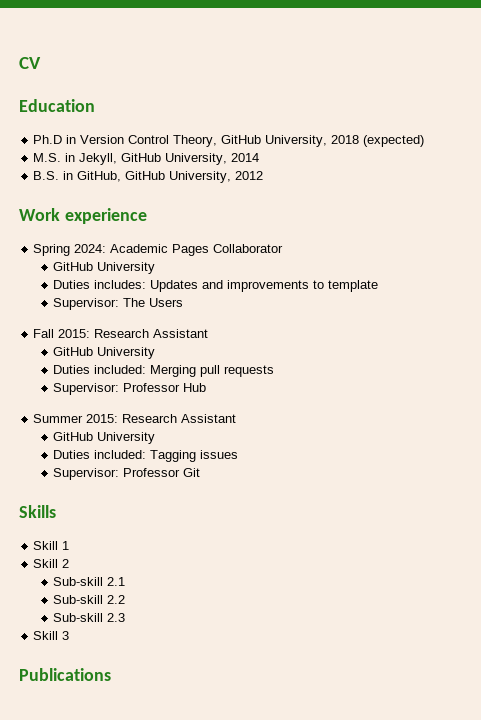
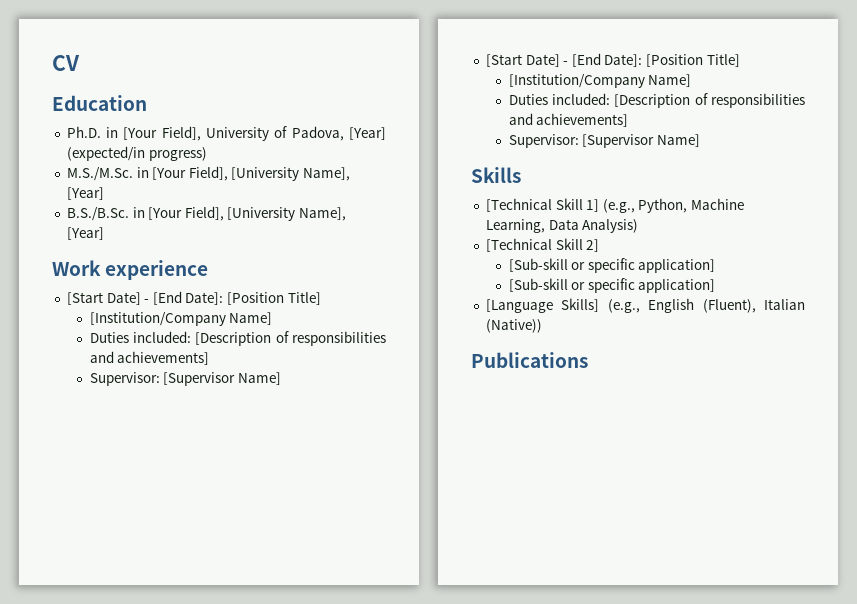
[33,135,425,147] [33,153,260,165] [33,171,264,183] [19,208,147,224] [33,244,284,256] [53,262,156,274] [53,280,379,292] [53,298,184,310] [33,329,209,338] [53,347,156,359] [53,365,275,377] [53,383,207,395] [33,414,237,423] [53,432,156,444] [53,450,239,462] [53,468,201,480] Ph.D in Version Control Theory, GitHub University, 2018 (expected) // M.S. in Jekyll, GitHub University, 2014 // B.S. in GitHub, GitHub University, 2012 // Work experience // Spring 2024: Academic Pages Collaborator // GitHub University // Duties includes: Updates and improvements to template // Supervisor: The Users // Fall 2015: Research Assistant // GitHub University // Duties included: Merging pull requests // Supervisor: Professor Hub // Summer 2015: Research Assistant // GitHub University // Duties included: Tagging issues // Supervisor: Professor Git -> [66,126,386,141] [66,146,207,161] [66,166,351,181] [66,187,104,200] [66,206,347,221] [66,227,104,240] [52,260,209,280] [66,291,321,305] [89,312,273,326] [89,331,386,346] [89,351,210,365] [89,372,281,386] [485,53,740,67] [508,74,692,88] [508,93,805,108] [508,113,629,127] [508,134,700,148] Ph.D. in [Your Field], University of Padova, [Year] (expected/in progress) // M.S./M.Sc. in [Your Field], [University Name], [Year] // B.S./B.Sc. in [Your Field], [University Name], [Year] // Work experience // [Start Date] - [End Date]: [Position Title] // [Institution/Company Name] // Duties included: [Description of responsibilities and achievements] // Supervisor: [Supervisor Name] // [Start Date] - [End Date]: [Position Title] // [Institution/Company Name] // Duties included: [Description of responsibilities and achievements] // Supervisor: [Supervisor Name]
[33,541,70,550] [33,559,70,568] [53,577,126,586] [53,595,126,604] [53,613,126,622] [33,631,70,640] Skill 1 // Skill 2 // Sub-skill 2.1 // Sub-skill 2.2 // Sub-skill 2.3 // Skill 3 -> [485,198,745,213] [485,219,639,233] [485,238,600,252] [508,258,716,273] [508,278,716,293] [485,298,805,313] [485,319,542,333] [Technical Skill 1] (e.g., Python, Machine Learning, Data Analysis) // [Technical Skill 2] // [Sub-skill or specific application] // [Sub-skill or specific application] // [Language Skills] (e.g., English (Fluent), Italian (Native))

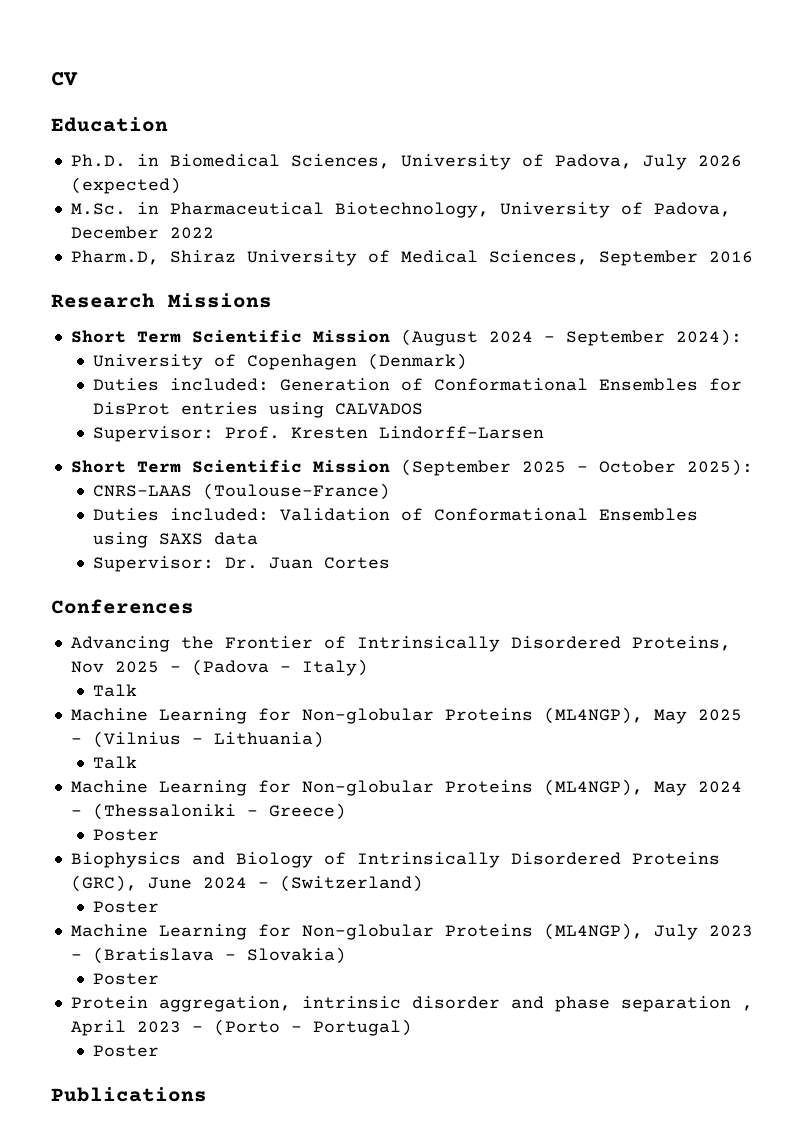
[123,126,386,141] [66,146,207,161] [66,166,351,181] [66,187,104,200] [66,206,347,221] [66,227,104,240] [52,260,209,280] [66,291,321,305] [89,312,273,326] [89,331,386,346] [89,351,210,365] [89,372,281,386] [485,53,740,67] [508,74,692,88] [508,93,805,108] [508,113,629,127] [508,134,700,148] [471,167,521,183] [485,198,745,213] [485,219,639,233] [485,238,600,252] [508,258,716,273] [508,278,716,293] [485,298,805,313] [485,319,542,333] [Your Field], University of Padova, [Year] (expected/in progress) // M.S./M.Sc. in [Your Field], [University Name], [Year] // B.S./B.Sc. in [Your Field], [University Name], [Year] // Work experience // [Start Date] - [End Date]: [Position Title] // [Institution/Company Name] // Duties included: [Description of responsibilities and achievements] // Supervisor: [Supervisor Name] // [Start Date] - [End Date]: [Position Title] // [Institution/Company Name] // Duties included: [Description of responsibilities and achievements] // Supervisor: [Supervisor Name] // Skills // [Technical Skill 1] (e.g., Python, Machine Learning, Data Analysis) // [Technical Skill 2] // [Sub-skill or specific application] // [Sub-skill or specific application] // [Language Skills] (e.g., English (Fluent), Italian (Native)) -> [169,154,742,170] [70,177,181,194] [70,202,731,218] [70,226,214,239] [70,250,753,266] [51,293,272,308] [70,329,742,346] [92,353,467,370] [92,378,742,391] [92,402,423,418] [92,426,544,442] [70,459,753,476] [92,483,390,500] [92,508,698,521] [92,532,258,548] [92,556,390,572] [51,599,194,614] [70,636,731,652] [70,659,368,676] [92,684,137,697] [70,707,742,724] [70,731,324,748] [92,756,137,769] [70,779,742,796] [70,803,346,820] [92,829,159,841] [70,852,720,868] [70,875,423,892] [92,901,159,913] [70,923,753,940] [70,947,346,964] [92,973,159,985] [70,996,753,1012] [70,1019,412,1036] [92,1045,159,1057] Biomedical Sciences, University of Padova, July 2026 (expected) // M.Sc. in Pharmaceutical Biotechnology, University of Padova, December 2022 // Pharm.D, Shiraz University of Medical Sciences, September 2016 // Research Missions // Short Term Scientific Mission (August 2024 - September 2024): // University of Copenhagen (Denmark) // Duties included: Generation of Conformational Ensembles for DisProt entries using CALVADOS // Supervisor: Prof. Kresten Lindorff-Larsen // Short Term Scientific Mission (September 2025 - October 2025): // CNRS-LAAS (Toulouse-France) // Duties included: Validation of Conformational Ensembles using SAXS data // Supervisor: Dr. Juan Cortes // Conferences // Advancing the Frontier of Intrinsically Disordered Proteins, Nov 2025 - (Padova - Italy) // Talk // Machine Learning for Non-globular Proteins (ML4NGP), May 2025 - (Vilnius - Lithuania) // Talk // Machine Learning for Non-globular Proteins (ML4NGP), May 2024 - (Thessaloniki - Greece) // Poster // Biophysics and Biology of Intrinsically Disordered Proteins (GRC), June 2024 - (Switzerland) // Poster // Machine Learning for Non-globular Proteins (ML4NGP), July 2023 - (Bratislava - Slovakia) // Poster // Protein aggregation, intrinsic disorder and phase separation , April 2023 - (Porto - Portugal) // Poster

